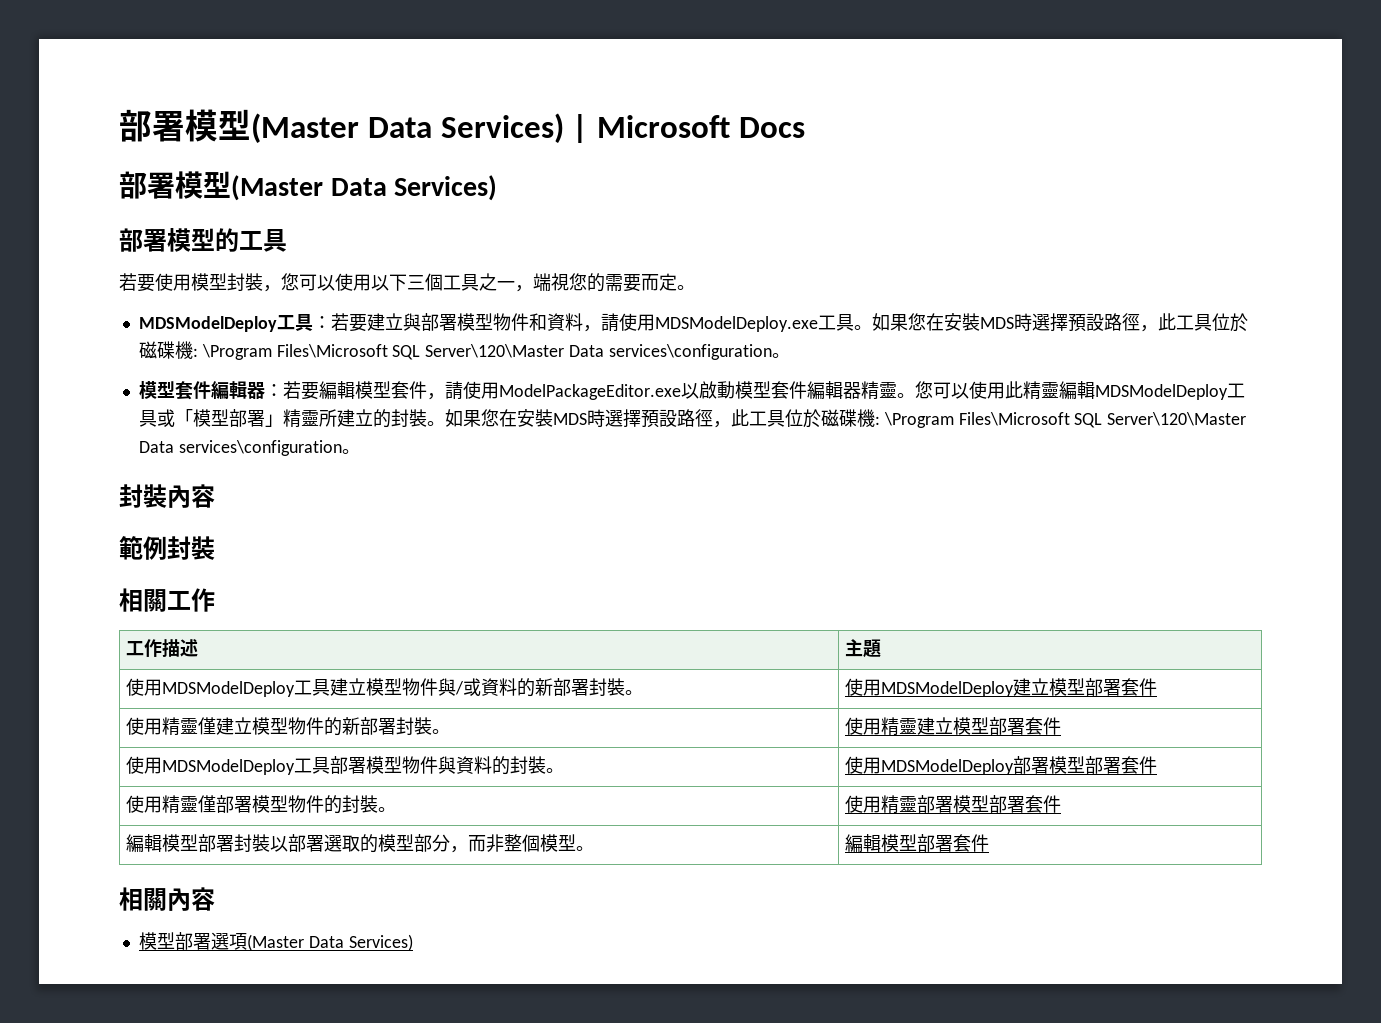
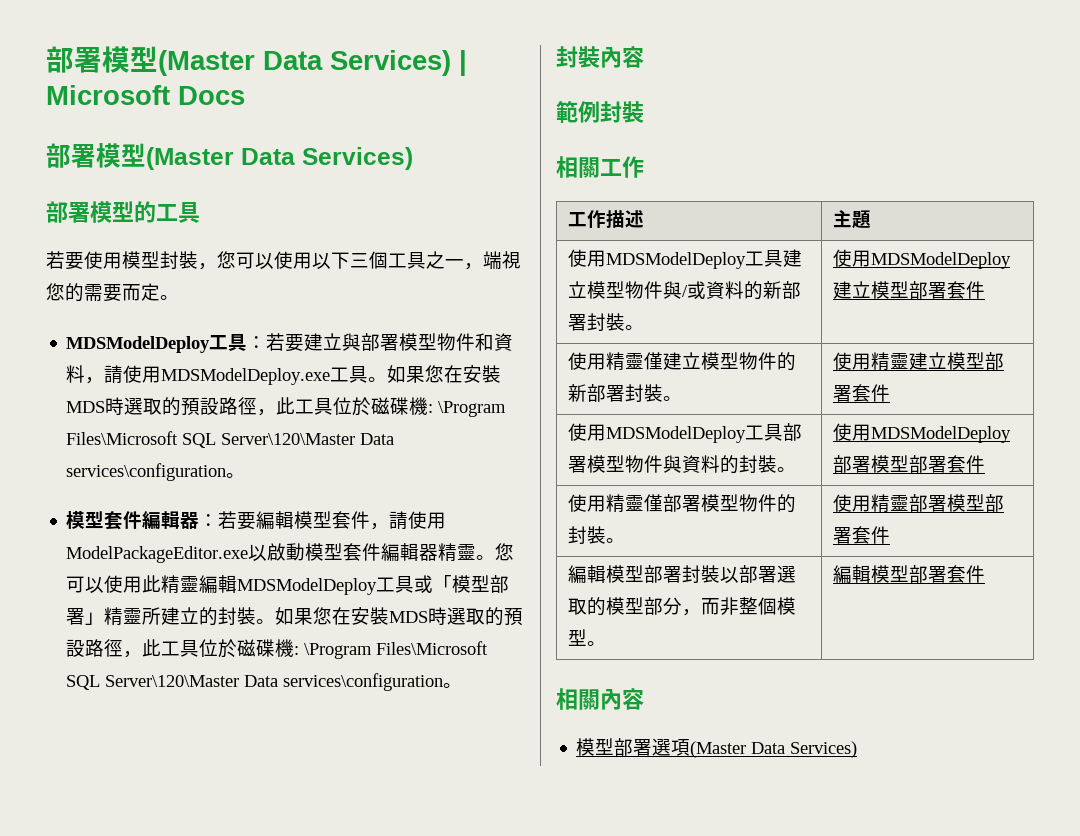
[1049,313,1068,332] 擇 -> [143,397,182,416] 取的
[622,409,641,428] 擇 -> [466,607,505,626] 取的

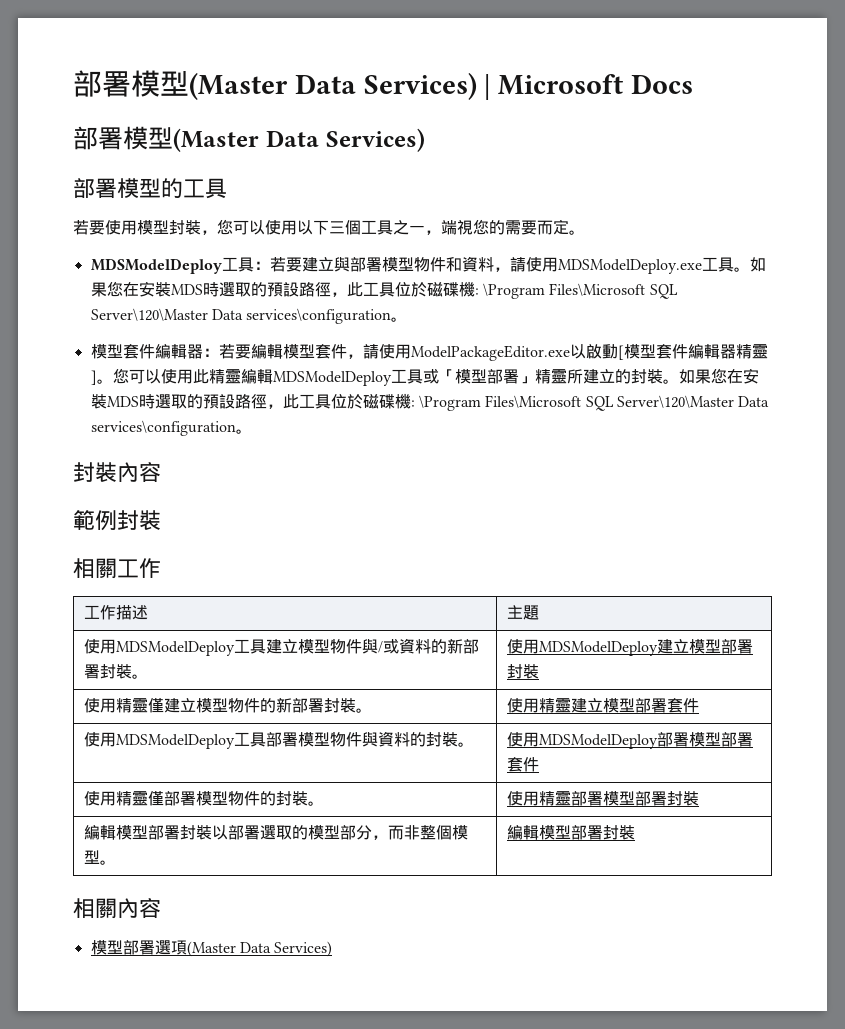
(306, 552) none -> [617,345,624,360] [
(477, 552) none -> [90,370,97,385] ]
[946,281,985,299] 套件 -> [507,664,540,679] 封裝
[851,526,890,544] 套件 -> [667,791,700,806] 封裝
[946,565,985,583] 套件 -> [603,825,636,840] 封裝

